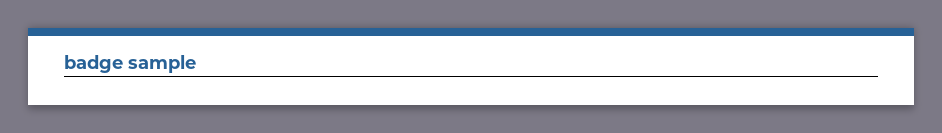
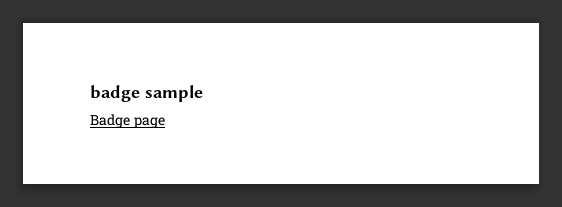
(196, 64) none -> [90,114,165,128] // Badge page

